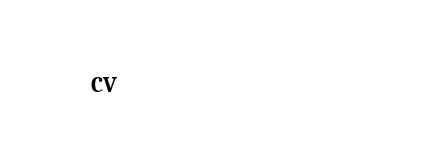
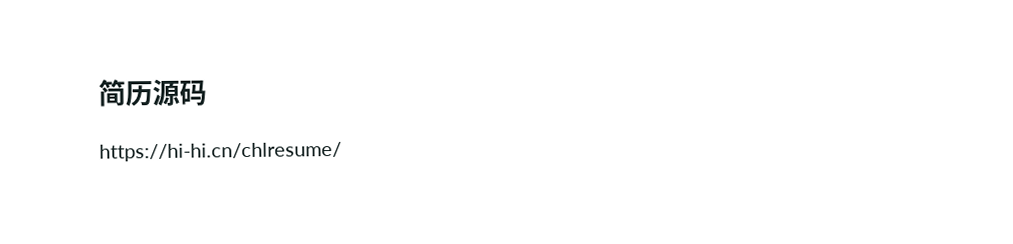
[91,77,117,92] CV -> [98,78,207,107] [99,141,342,162] 简历源码 // https://hi-hi.cn/chlresume/

